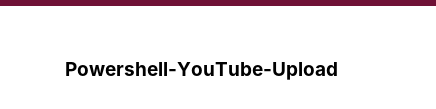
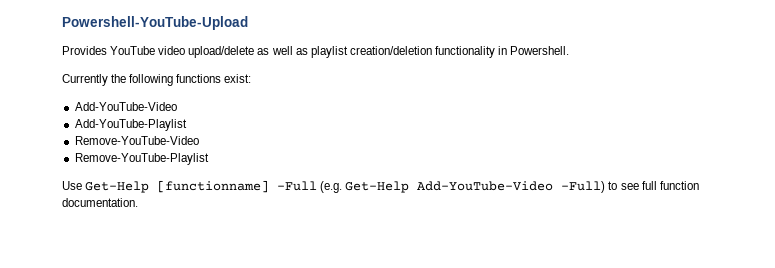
(338, 71) none -> [62,46,570,58] [62,74,252,86] [74,102,177,111] [74,119,187,131] [74,136,199,145] [74,153,209,165] [62,180,699,193] [62,198,138,207] // Provides YouTube video upload/delete as well as playlist creation/deletion functionality in Powershell. // Currently the following functions exist: // Add-YouTube-Video // Add-YouTube-Playlist // Remove-YouTube-Video // Remove-YouTube-Playlist // Use Get-Help [functionname] -Full (e.g. Get-Help Add-YouTube-Video -Full) to see full function documentation.

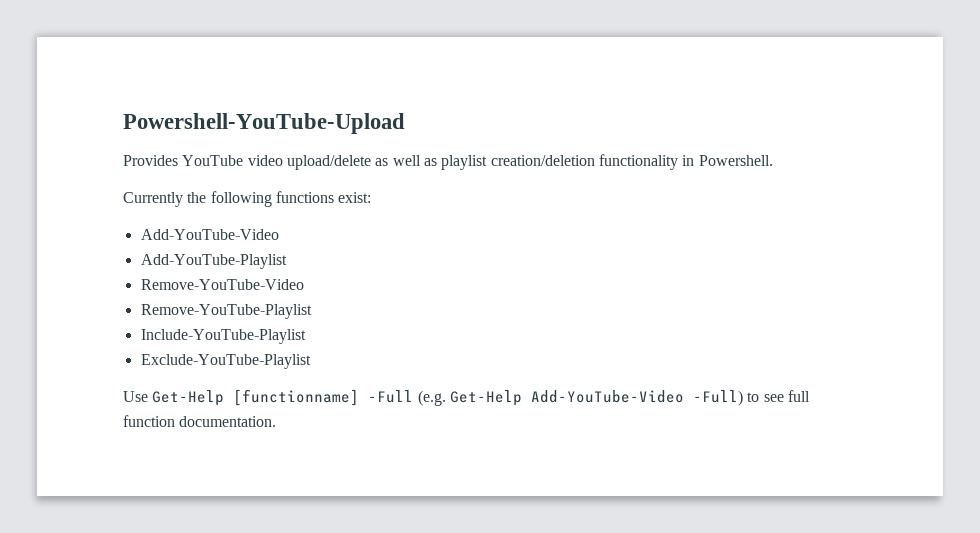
(209, 159) none -> [140,329,306,344] [140,354,311,369] // Include-YouTube-Playlist // Exclude-YouTube-Playlist

